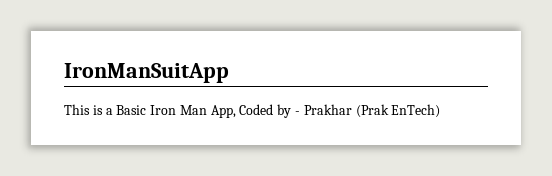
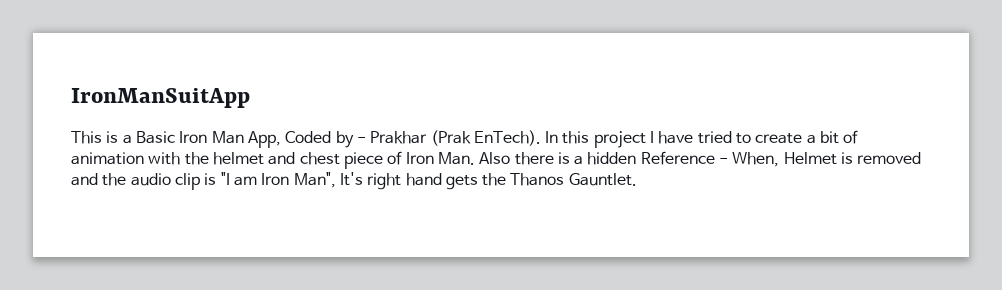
[391,104,441,118] EnTech) -> [473,130,859,148] [71,151,922,169] [71,172,637,190] EnTech). In this project I have tried to create a bit of animation with the helmet and chest piece of Iron Man. Also there is a hidden Reference - When, Helmet is removed and the audio clip is "I am Iron Man", It's right hand gets the Thanos Gauntlet.

